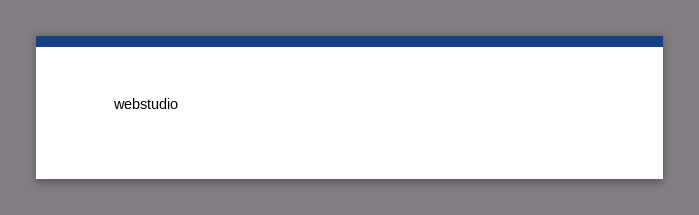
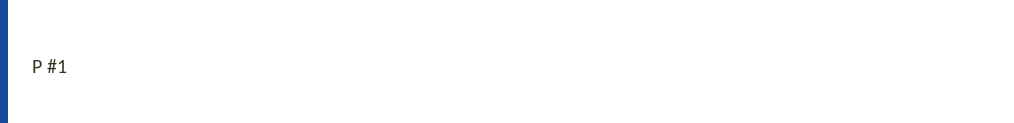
[113,98,178,109] webstudio -> [32,59,68,73] P #1

